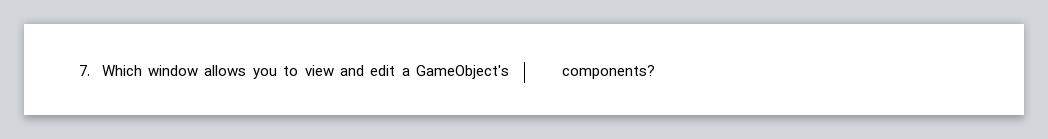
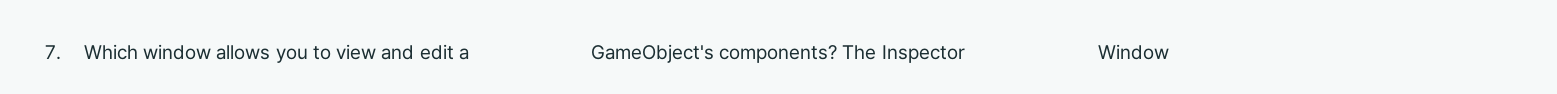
(655, 72) none -> [842,44,1169,63] The Inspector Window

